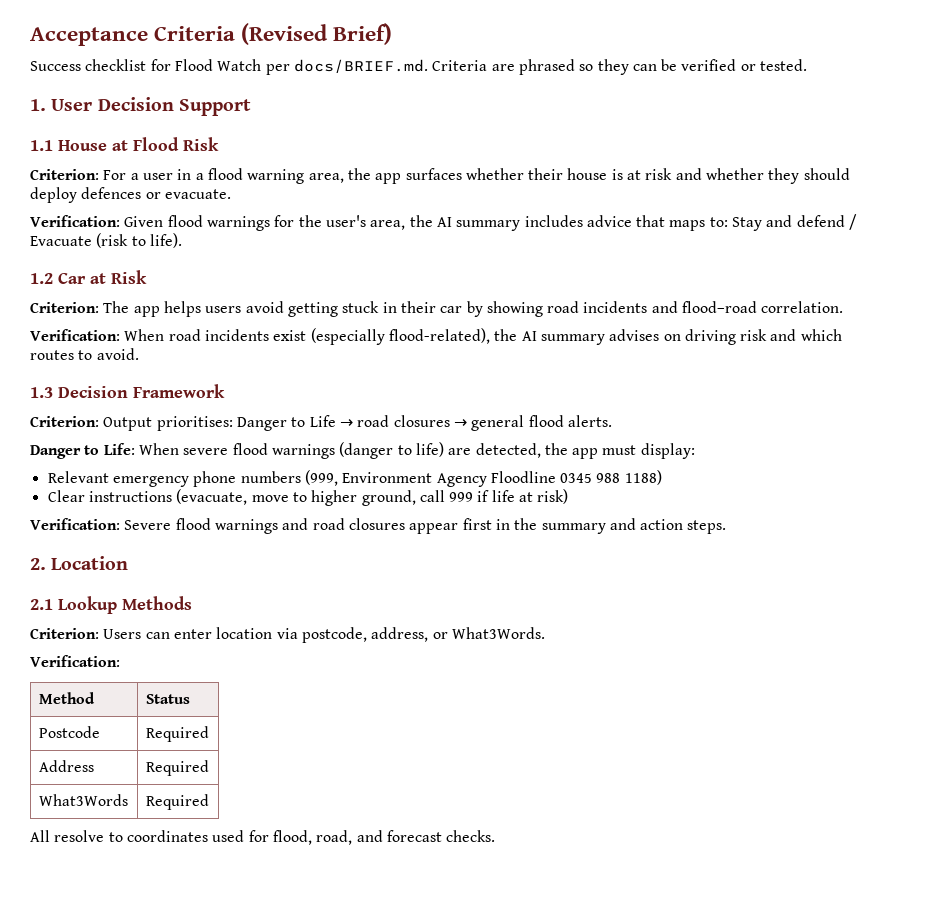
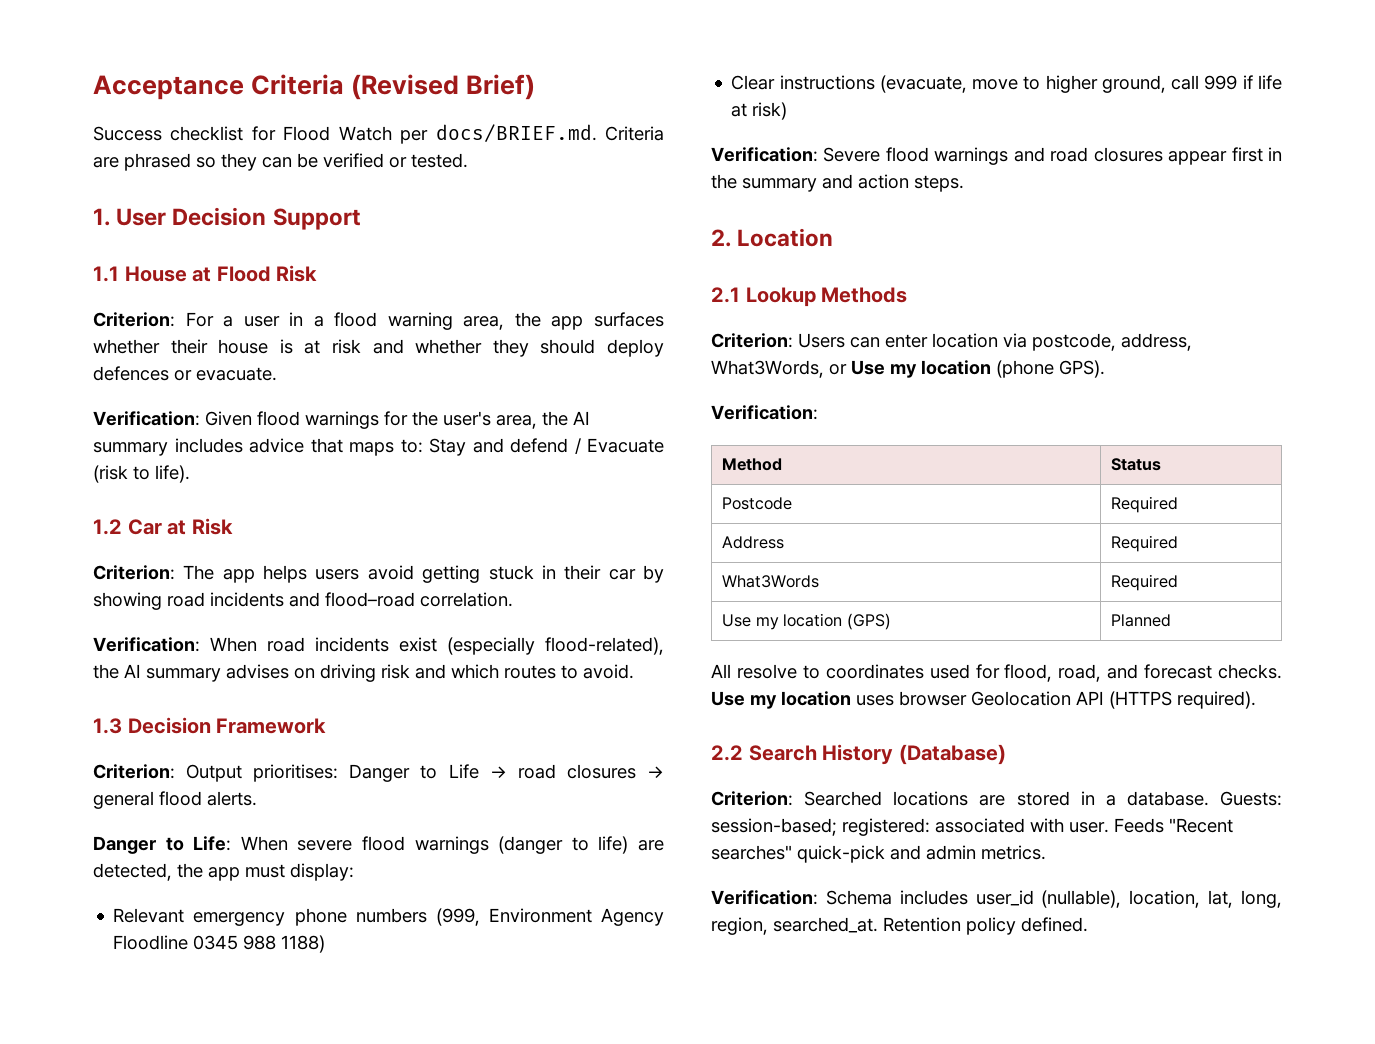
[432,627,545,639] or What3Words. -> [711,360,1105,378] What3Words, or Use my location (phone GPS).
(209, 802) none -> [722,613,891,630] [1111,614,1172,627] // Use my location (GPS) | Planned
(496, 836) none -> [711,691,1256,709] [711,744,1006,765] [711,791,1282,806] [711,818,1233,836] [711,845,1046,863] [711,890,1282,908] [711,917,1088,935] Use my location uses browser Geolocation API (HTTPS required). // 2.2 Search History (Database) // Criterion: Searched locations are stored in a database. Guests: session-based; registered: associated with user. Feeds "Recent searches" quick-pick and admin metrics. // Verification: Schema includes user_id (nullable), location, lat, long, region, searched_at. Retention policy defined.

